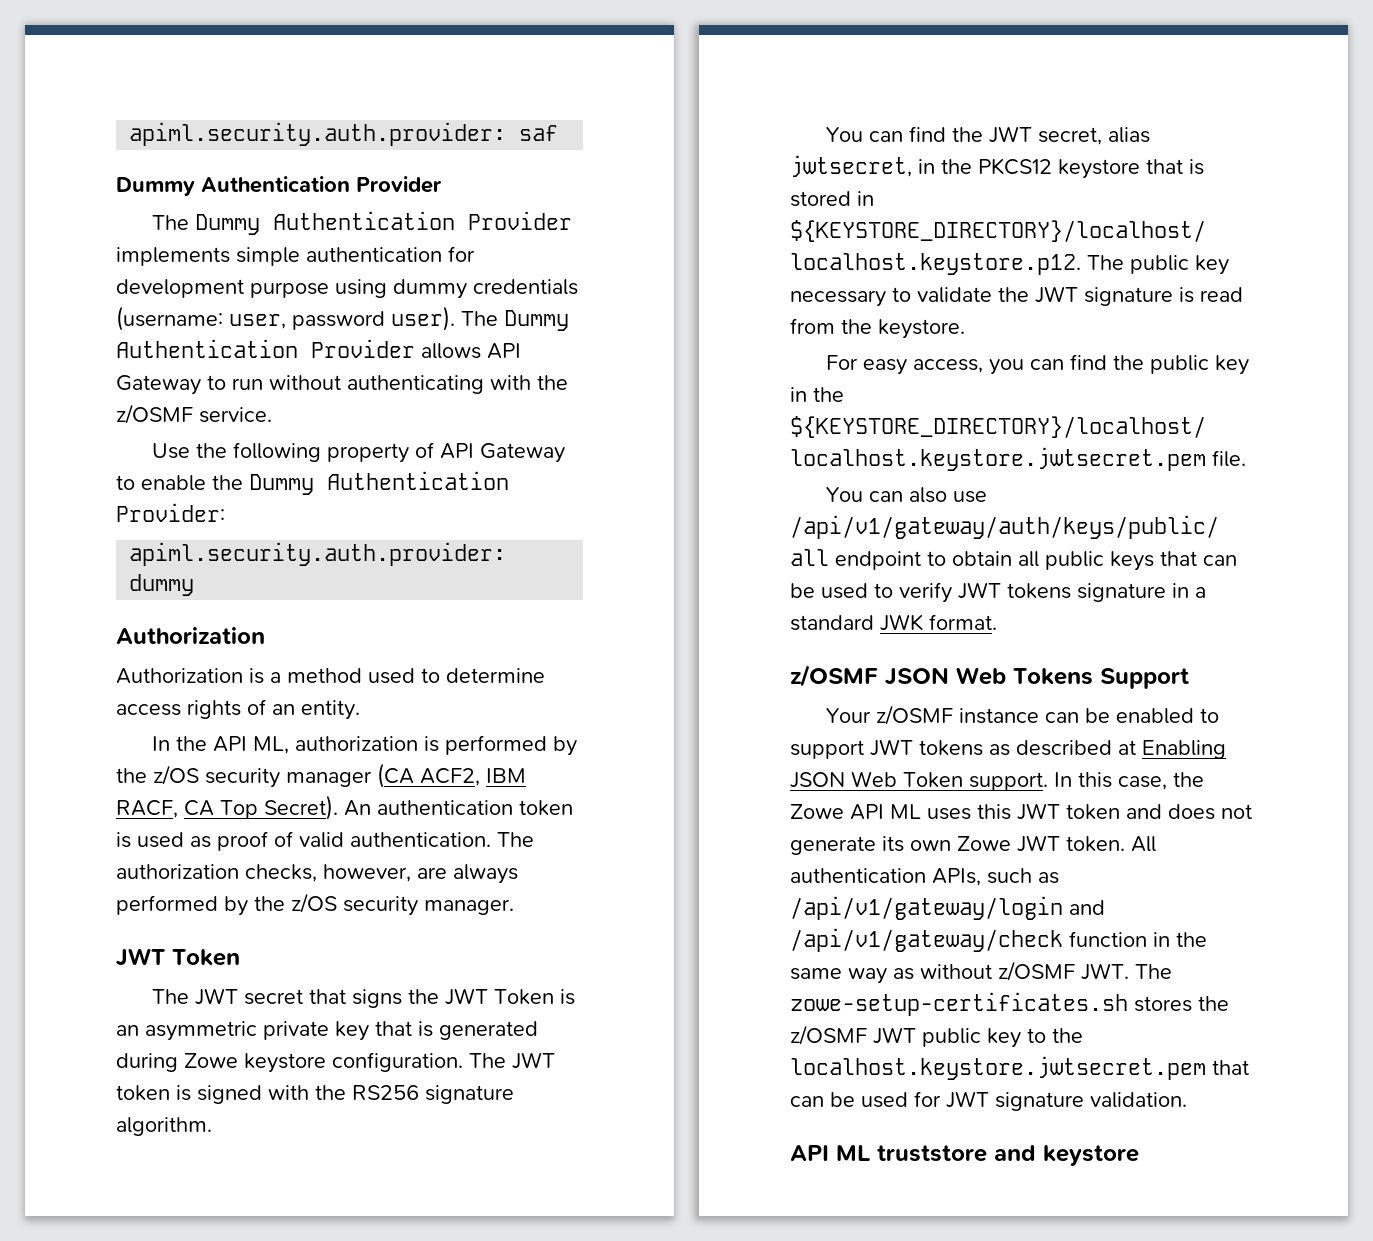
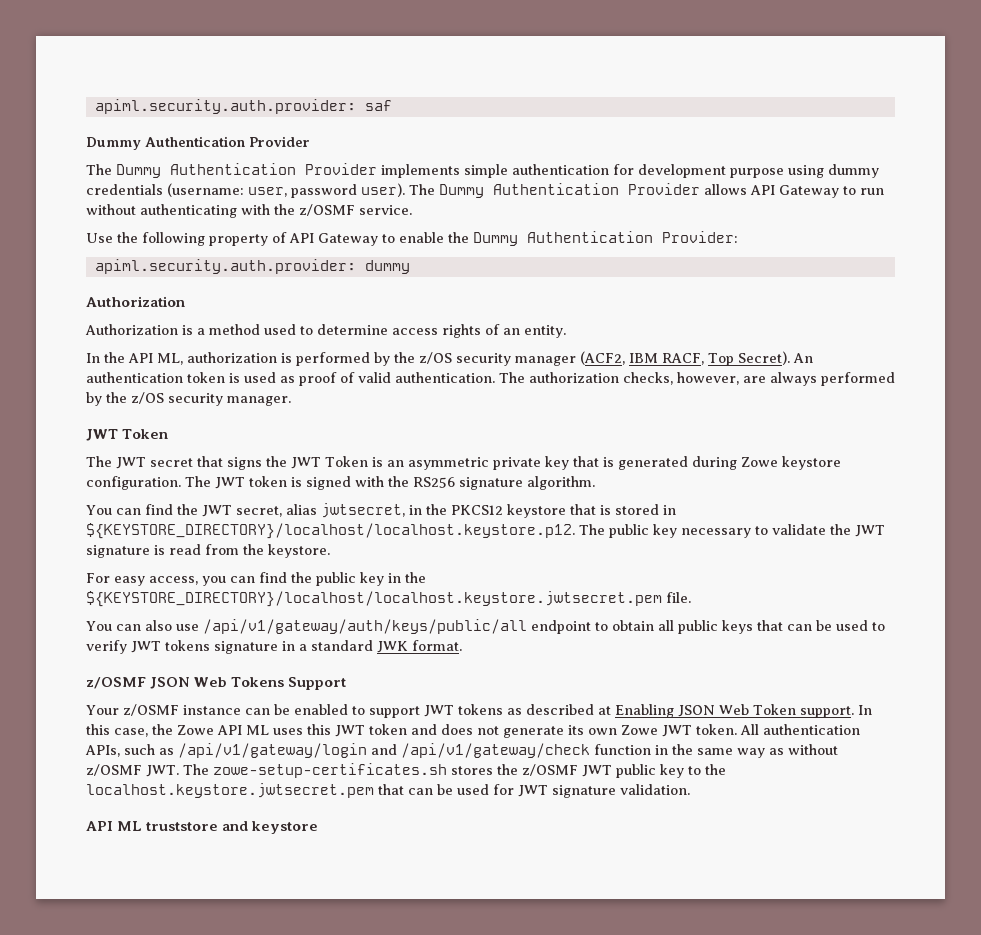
[377,763,480,788] (CA ACF2, -> [580,351,625,365] (ACF2,
[184,800,214,816] CA -> (704, 359) none

